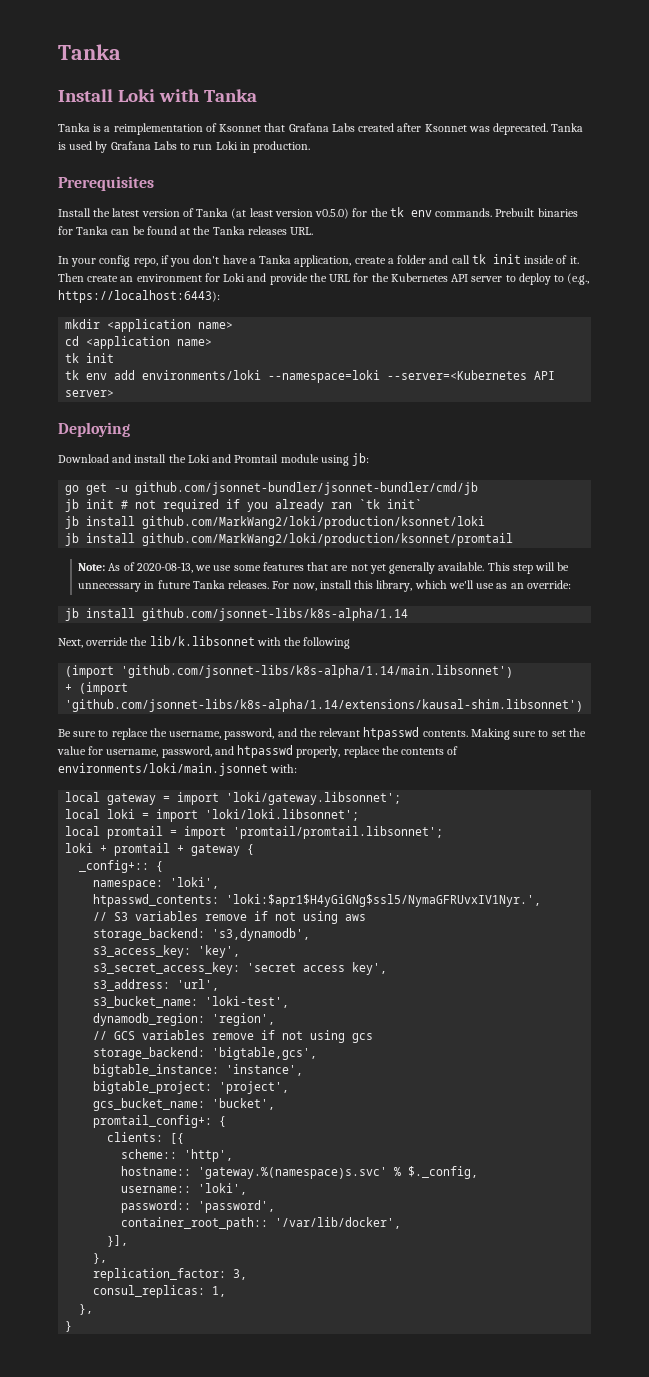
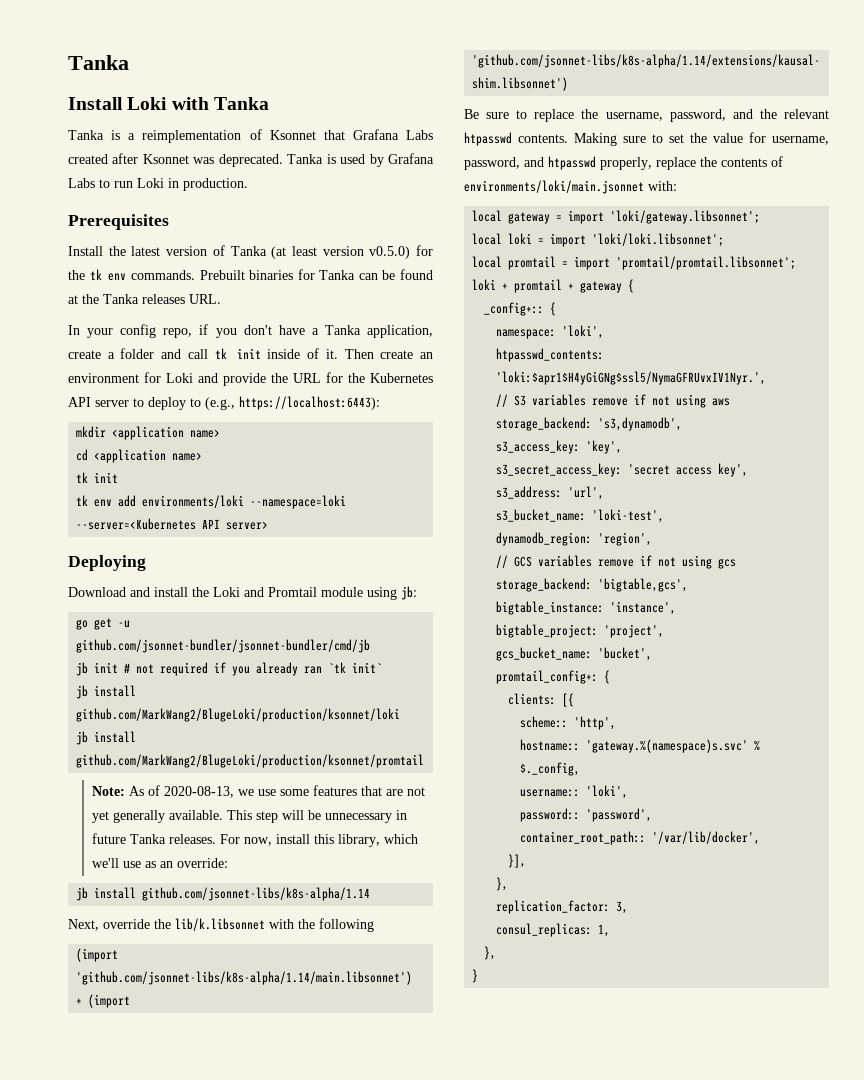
[142,516,486,529] [65,533,514,546] github.com/MarkWang2/loki/production/ksonnet/loki // jb install github.com/MarkWang2/loki/production/ksonnet/promtail -> [76,708,401,722] [76,731,137,745] [76,754,425,768] github.com/MarkWang2/BlugeLoki/production/ksonnet/loki // jb install github.com/MarkWang2/BlugeLoki/production/ksonnet/promtail

